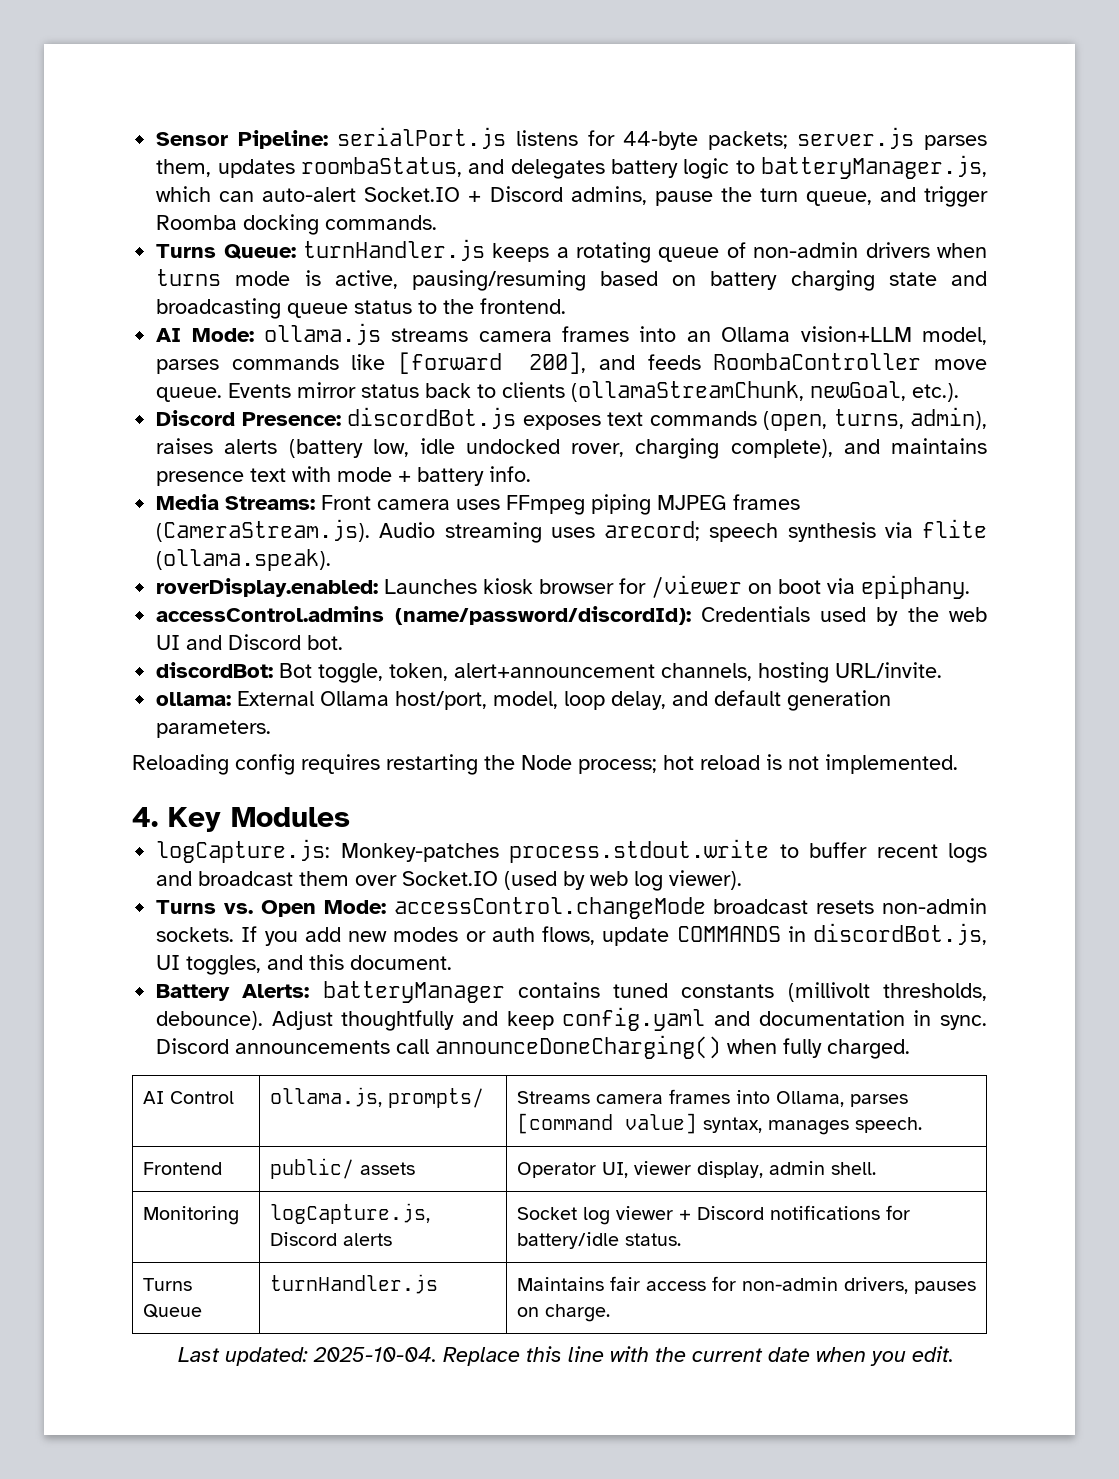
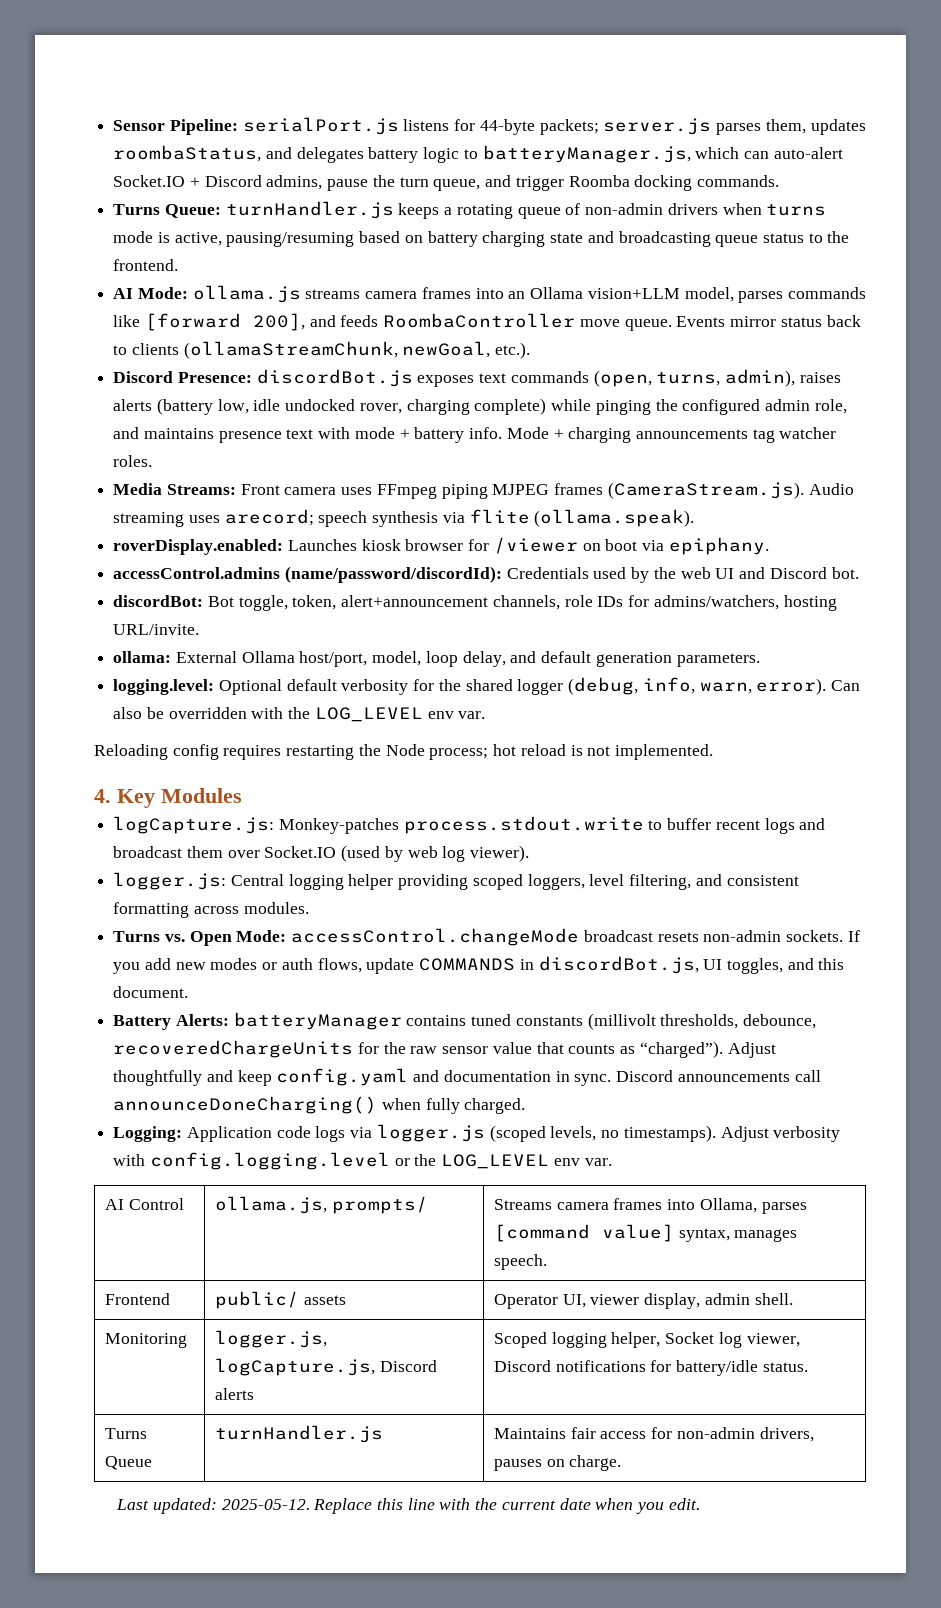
[730,439,833,458] complete), -> [474,398,847,415] complete) while pinging the configured admin role,
(532, 474) none -> [506,427,837,443] [113,455,153,467] Mode + charging announcements tag watcher roles.
(753, 672) none -> [564,595,779,610] role IDs for admins/watchers,
(272, 729) none -> [113,677,860,695] [113,707,486,722] // logging.level: Optional default verbosity for the shared logger (debug, info, warn, error). Can also be overridden with the LOG_LEVEL env var.
(743, 880) none -> [113,872,799,890] [113,902,309,918] // logger.js: Central logging helper providing scoped loggers, level filtering, and consistent formatting across modules.
[156,1011,264,1030] debounce). -> [743,1014,817,1029] [113,1040,723,1058] debounce, recoveredChargeUnits for the raw sensor value that counts as “charged”).
(911, 1049) none -> [113,1124,841,1142] [113,1152,612,1170] // Logging: Application code logs via logger.js (scoped levels, no timestamps). Adjust verbosity with config.logging.level or the LOG_LEVEL env var.
(239, 1215) none -> [214,1330,327,1348] logger.js,
[516,1206,691,1225] Socket log viewer + -> [493,1332,800,1348] Scoped logging helper, Socket log viewer,
[312,1347,437,1362] 2025-10-04. -> [221,1499,310,1510] 2025-05-12.

